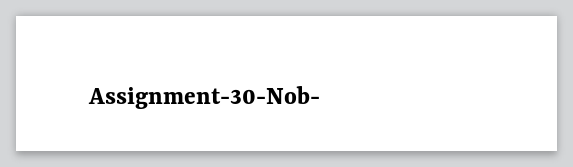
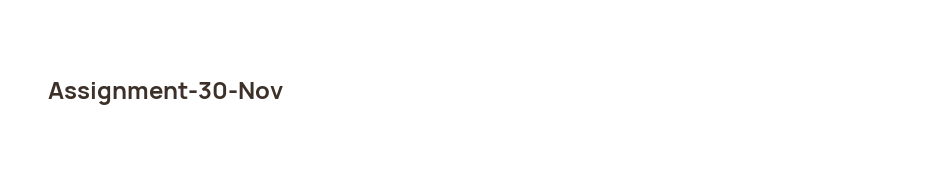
[88,86,320,109] Assignment-30-Nob- -> [48,82,283,105] Assignment-30-Nov

